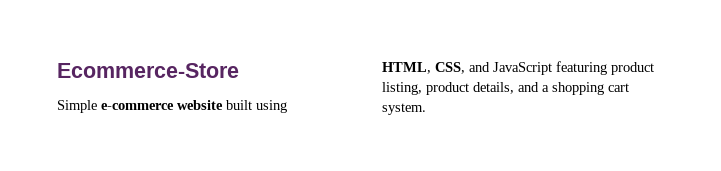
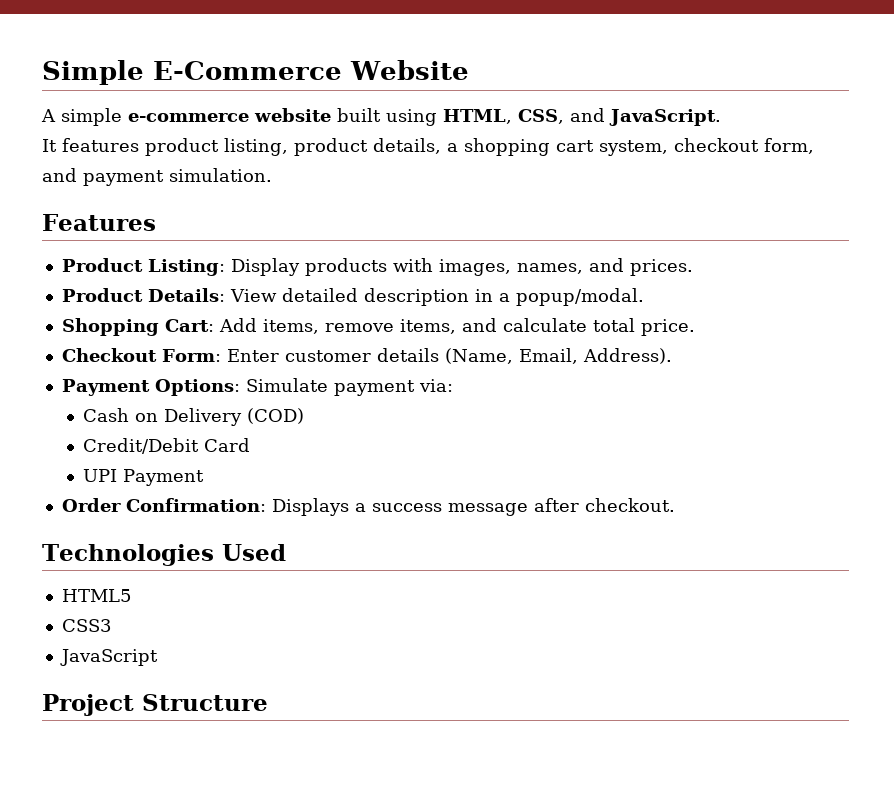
[57,63,239,78] [57,100,97,113] Ecommerce-Store // Simple -> [42,60,469,85] [41,108,122,126] Simple E-Commerce Website // A simple
[493,61,607,75] JavaScript featuring -> [609,109,721,126] [42,138,139,152] JavaScript. // It features
[518,82,539,92] and -> (441, 146) none
[382,103,426,115] system. -> [599,138,814,156] [42,168,272,186] [42,214,156,231] [61,258,693,276] [61,288,644,306] [61,318,695,336] [61,348,672,364] [61,378,453,396] [83,408,305,426] [83,438,251,454] [83,469,205,486] [61,498,675,516] [42,544,286,566] [61,589,131,602] [61,619,111,632] [59,649,158,666] [42,694,268,716] system, checkout form, and payment simulation. // Features // Product Listing: Display products with images, names, and prices. // Product Details: View detailed description in a popup/modal. // Shopping Cart: Add items, remove items, and calculate total price. // Checkout Form: Enter customer details (Name, Email, Address). // Payment Options: Simulate payment via: // Cash on Delivery (COD) // Credit/Debit Card // UPI Payment // Order Confirmation: Displays a success message after checkout. // Technologies Used // HTML5 // CSS3 // JavaScript // Project Structure

